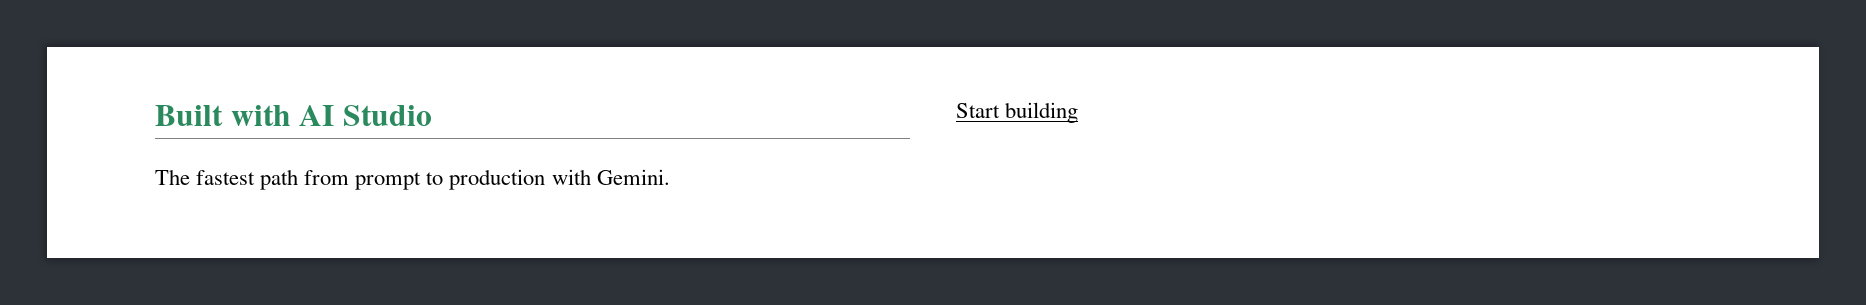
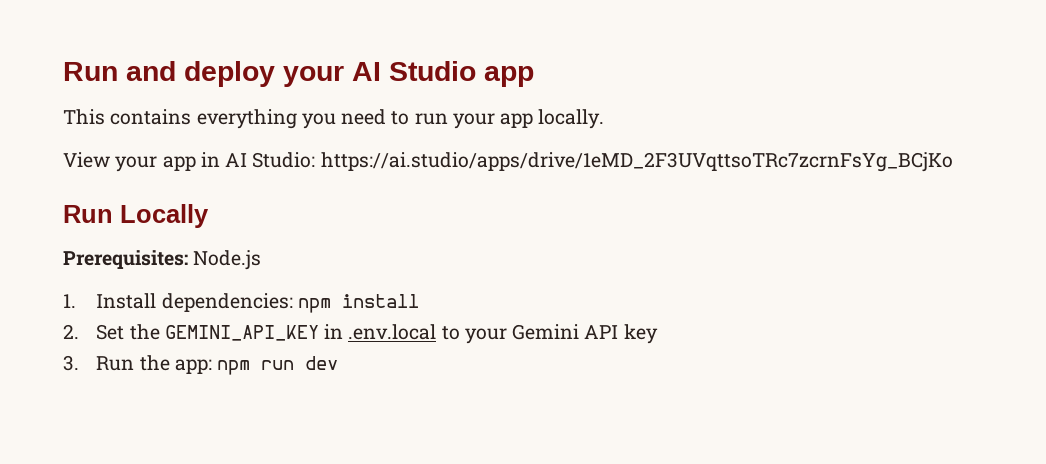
[155,105,432,126] [155,169,670,190] [956,102,1079,123] Built with AI Studio // The fastest path from prompt to production with Gemini. // Start building -> [63,61,534,87] [63,109,605,129] [63,152,953,172] [63,204,209,228] [63,250,262,270] [63,293,419,313] [63,324,658,344] [63,355,339,375] Run and deploy your AI Studio app // This contains everything you need to run your app locally. // View your app in AI Studio: https://ai.studio/apps/drive/1eMD_2F3UVqttsoTRc7zcrnFsYg_BCjKo // Run Locally // Prerequisites: Node.js // 1. Install dependencies: npm install // 2. Set the GEMINI_API_KEY in .env.local to your Gemini API key // 3. Run the app: npm run dev

